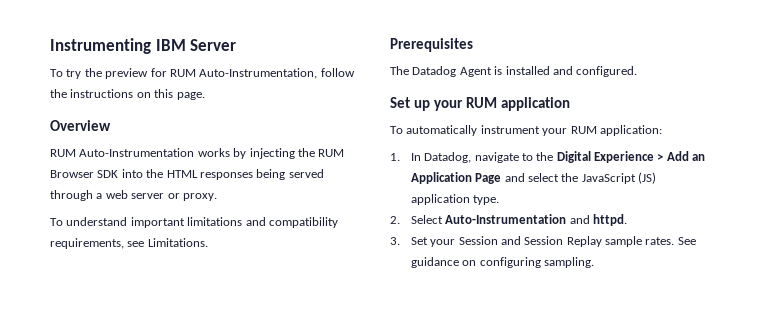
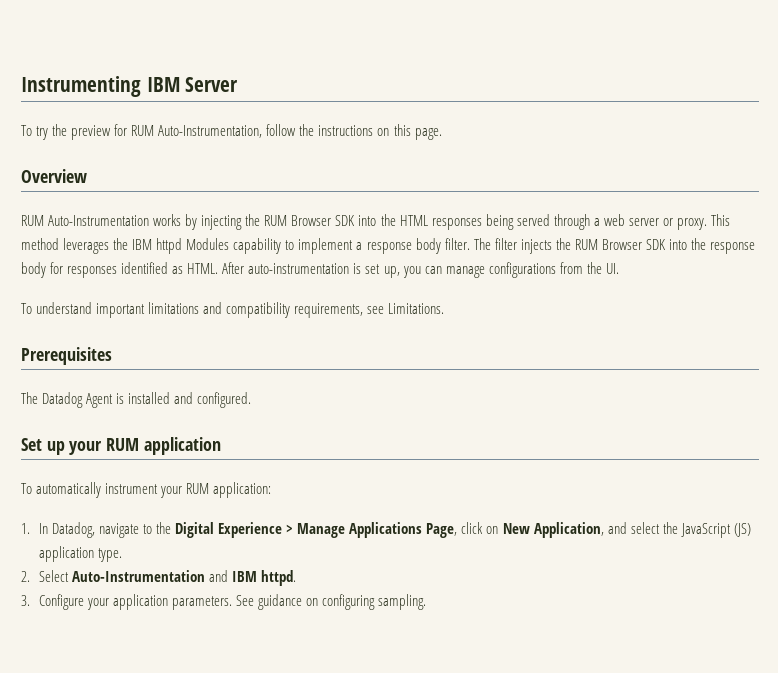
(217, 197) none -> [711,214,731,226] [21,238,756,254] [21,262,619,278] This method leverages the IBM httpd Modules capability to implement a response body filter. The filter injects the RUM Browser SDK into the response body for responses identified as HTML. After auto-instrumentation is set up, you can manage configurations from the UI.
[666,151,706,161] [410,172,502,184] Add an Application Page -> [297,522,604,538] Manage Applications Page, click on New Application,
(590, 219) none -> [232,571,258,582] IBM
[410,236,675,247] Set your Session and Session Replay sample rates. -> [38,594,233,610] Configure your application parameters.

